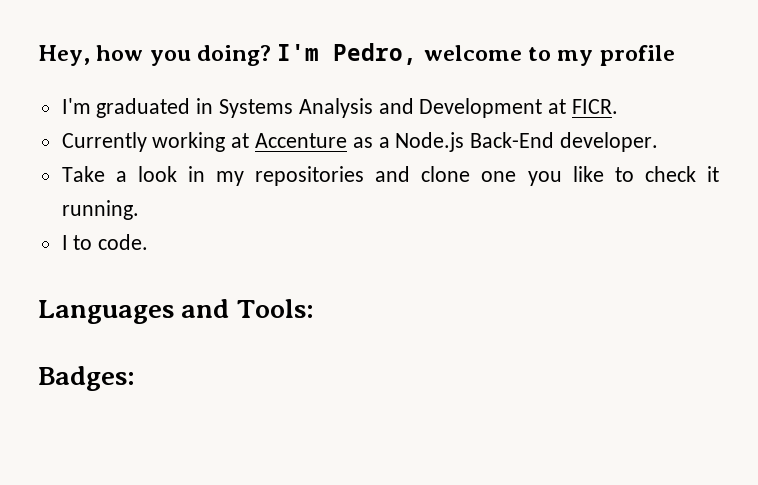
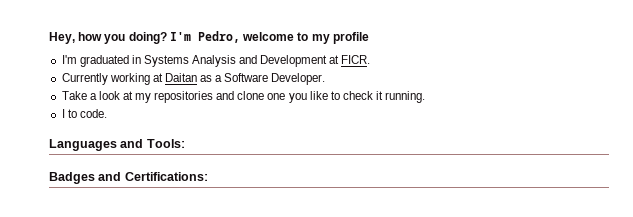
[255,133,348,148] Accenture -> [164,73,197,82] Daitan
[395,132,659,152] Node.js Back-End developer. -> [224,73,326,85] Software Developer.
[187,166,205,182] in -> [122,91,133,100] at
[38,366,135,391] Badges: -> [49,172,208,184] Badges and Certifications:

